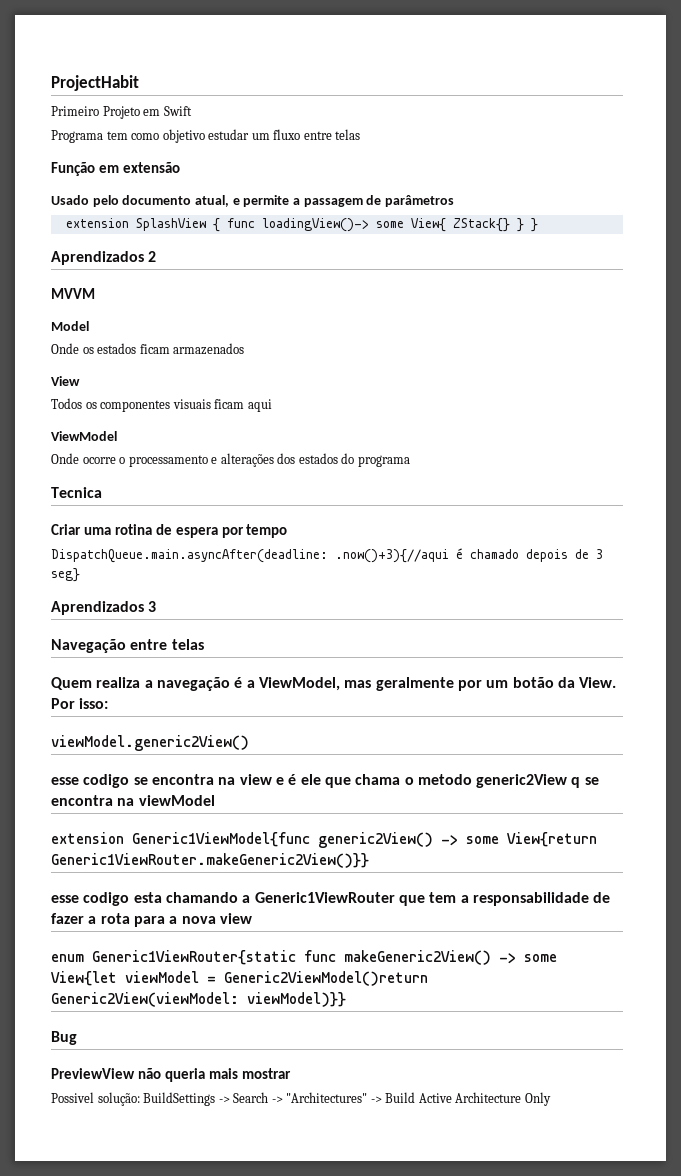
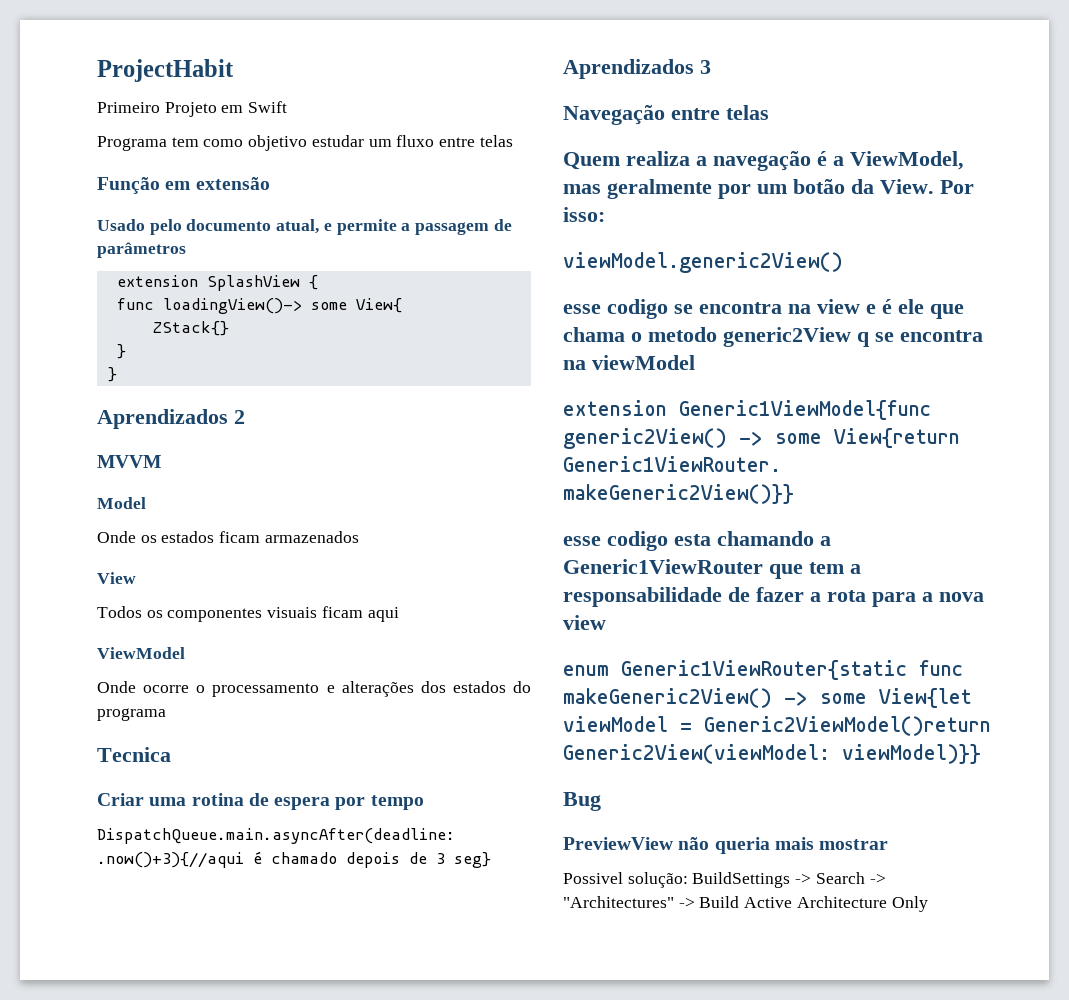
(220, 225) none -> (318, 282) //
(446, 225) none -> (402, 305) //
[516,218,524,232] } -> [116,344,126,359] // } //

